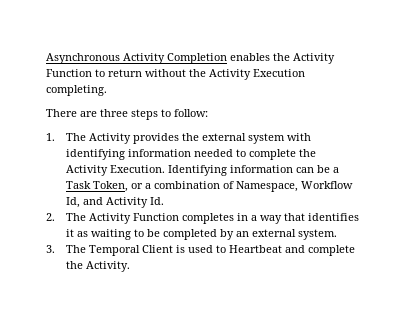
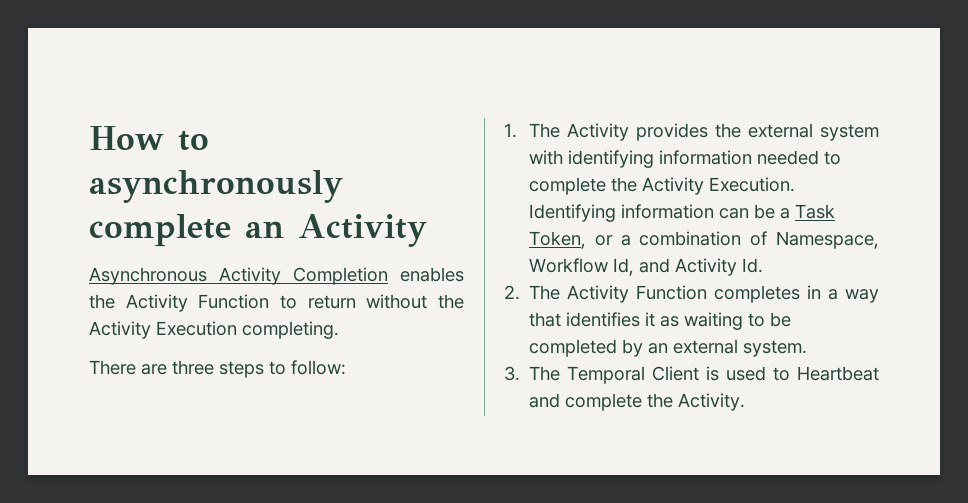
(46, 58) none -> [89,126,209,151] [89,170,343,203] [89,214,427,247] How to asynchronously complete an Activity //

